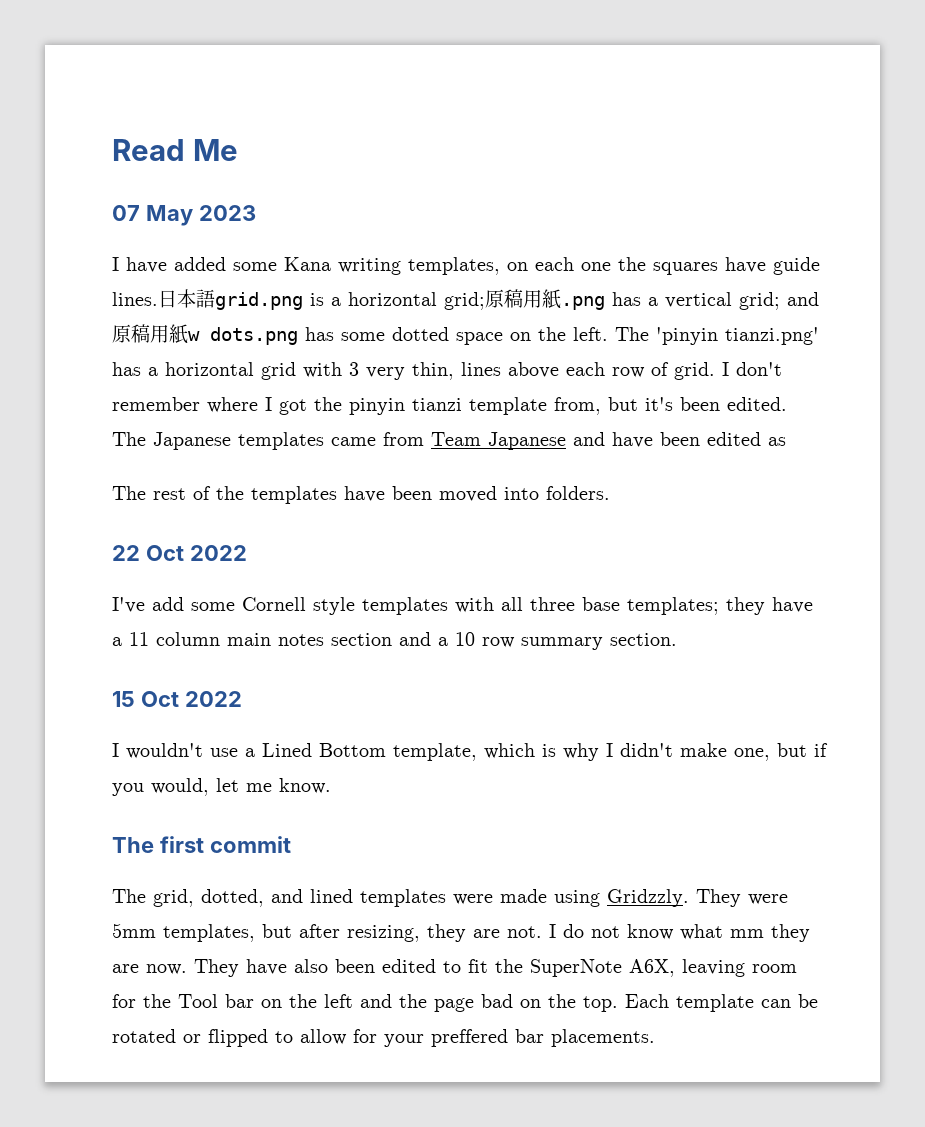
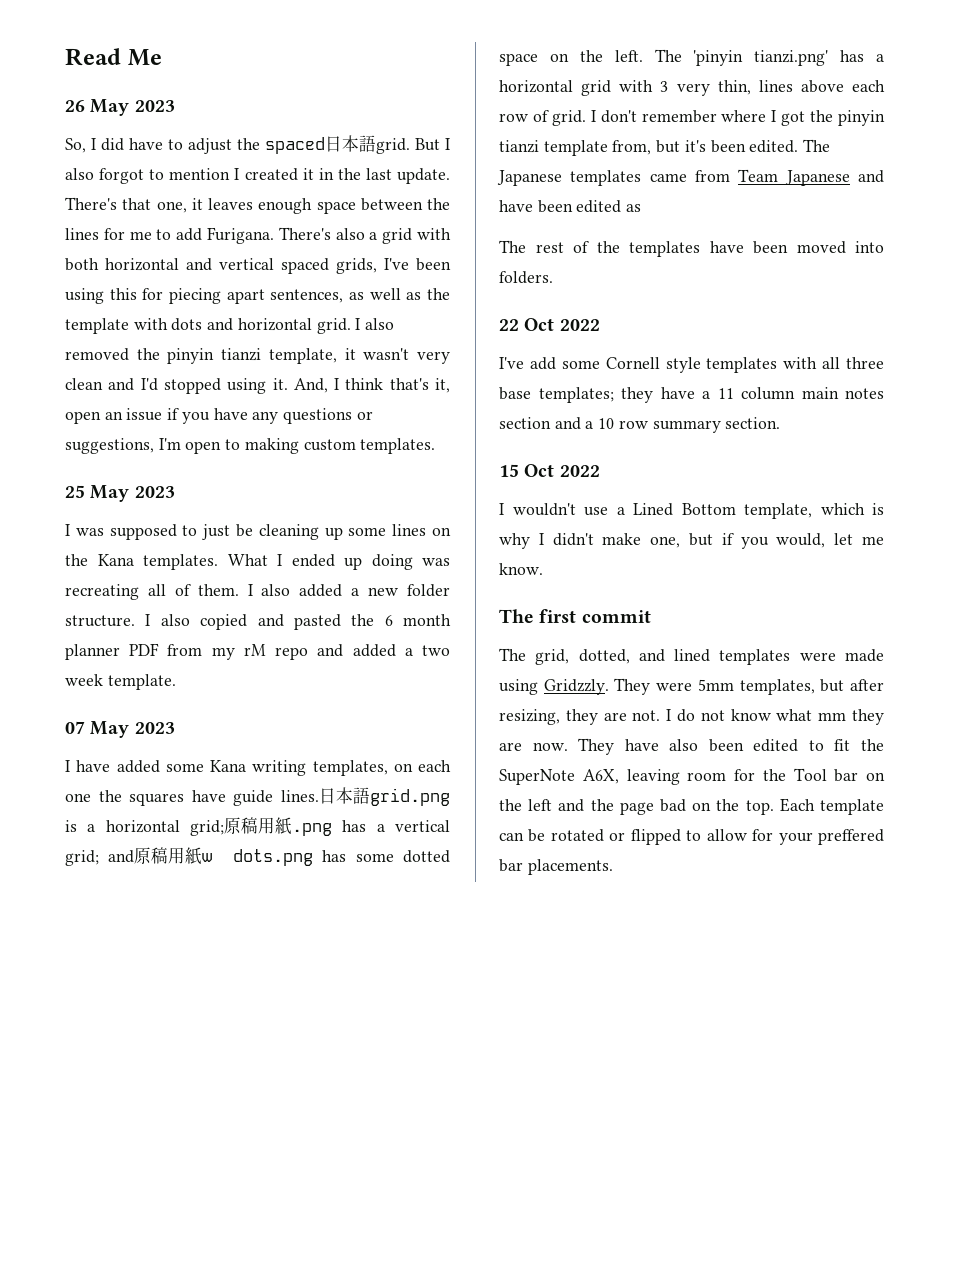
(238, 150) none -> [65,99,175,116] [65,135,450,154] [65,168,450,184] [65,197,450,214] [65,227,452,244] [65,258,451,274] [65,288,451,304] [65,318,395,334] [65,348,451,364] [65,378,451,394] [65,408,373,424] [65,438,436,454] [65,485,175,502] [65,524,452,540] [65,554,450,570] [65,584,450,600] [65,614,451,630] [65,643,451,660] [65,674,176,690] // 26 May 2023 // So, I did have to adjust the spaced日本語grid. But I also forgot to mention I created it in the last update. There's that one, it leaves enough space between the lines for me to add Furigana. There's also a grid with both horizontal and vertical spaced grids, I've been using this for piecing apart sentences, as well as the template with dots and horizontal grid. I also removed the pinyin tianzi template, it wasn't very clean and I'd stopped using it. And, I think that's it, open an issue if you have any questions or suggestions, I'm open to making custom templates. // 25 May 2023 // I was supposed to just be cleaning up some lines on the Kana templates. What I ended up doing was recreating all of them. I also added a new folder structure. I also copied and pasted the 6 month planner PDF from my rM repo and added a two week template.

